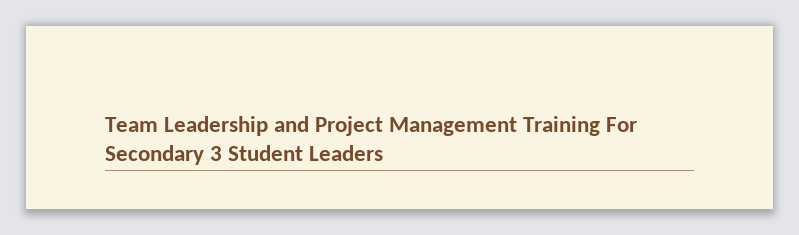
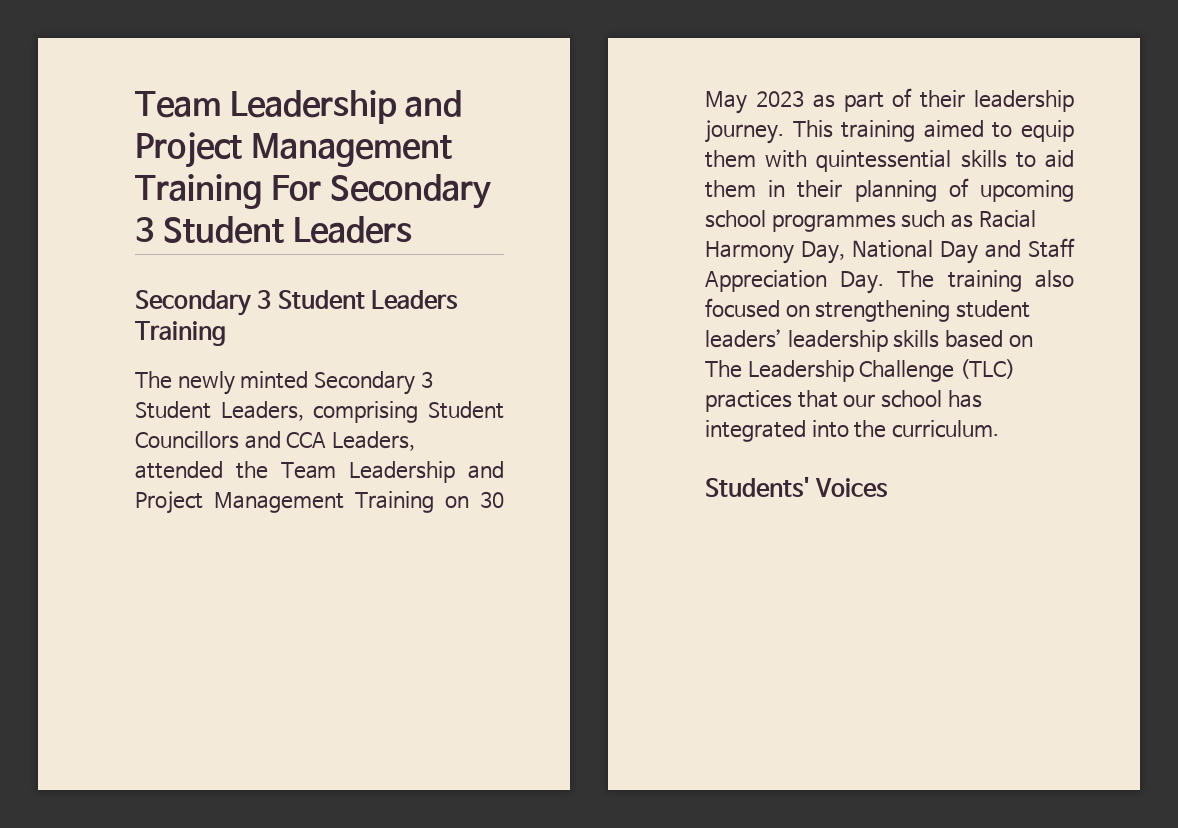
(384, 153) none -> [135,290,459,316] [135,321,226,346] [135,371,433,395] [135,401,505,423] [135,431,415,451] [135,461,505,483] [135,491,504,514] [705,88,1074,114] [705,120,1074,144] [705,150,1074,172] [705,178,1074,202] [705,210,1036,232] [705,238,1075,264] [705,270,1074,294] [705,298,1030,322] [705,329,1033,352] [705,359,1016,382] [705,390,982,412] [705,420,999,442] [705,477,889,498] // Secondary 3 Student Leaders Training // The newly minted Secondary 3 Student Leaders, comprising Student Councillors and CCA Leaders, attended the Team Leadership and Project Management Training on 30 May 2023 as part of their leadership journey. This training aimed to equip them with quintessential skills to aid them in their planning of upcoming school programmes such as Racial Harmony Day, National Day and Staff Appreciation Day. The training also focused on strengthening student leaders’ leadership skills based on The Leadership Challenge (TLC) practices that our school has integrated into the curriculum. // Students' Voices

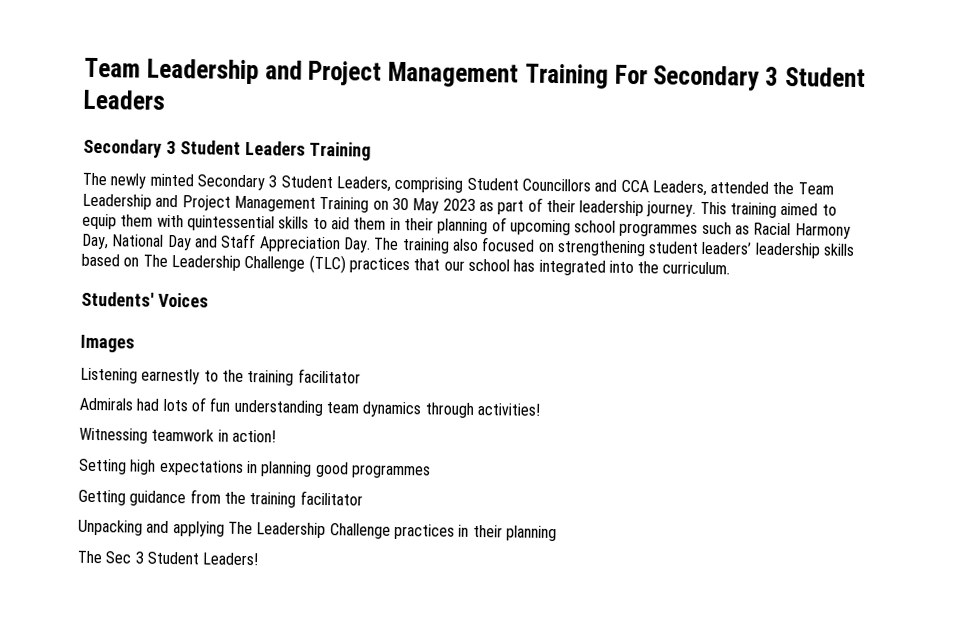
(889, 488) none -> [80,334,135,353] [80,367,361,386] [79,397,540,418] [79,427,276,444] [78,458,431,479] [78,489,363,508] [78,519,557,542] [77,550,259,566] // Images // Listening earnestly to the training facilitator // Admirals had lots of fun understanding team dynamics through activities! // Witnessing teamwork in action! // Setting high expectations in planning good programmes // Getting guidance from the training facilitator // Unpacking and applying The Leadership Challenge practices in their planning // The Sec 3 Student Leaders!

